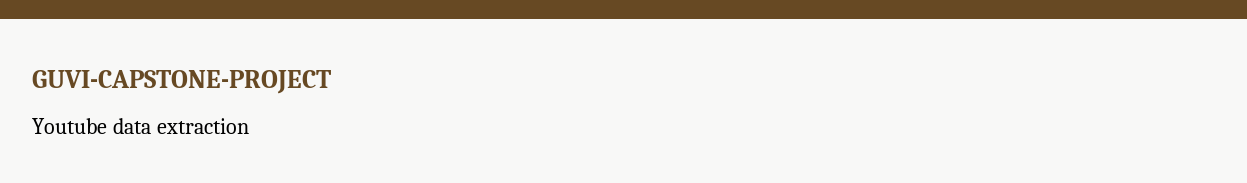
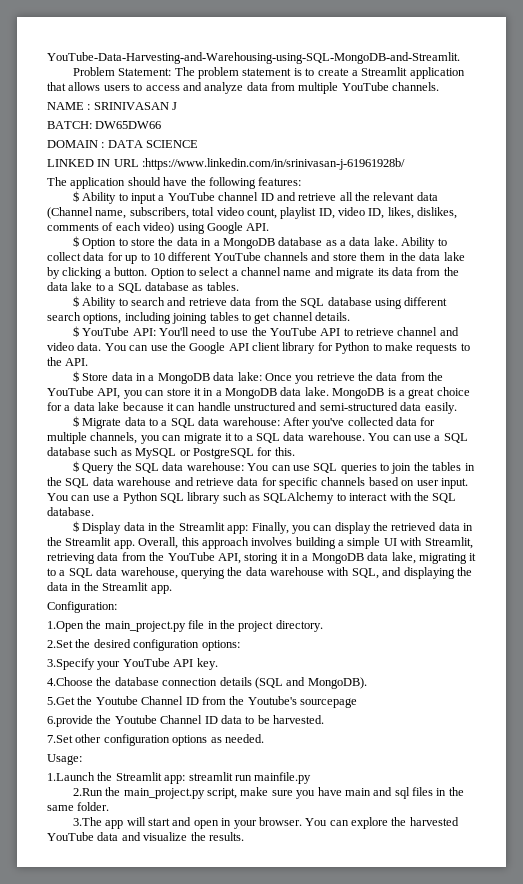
[32,70,331,94] [32,118,249,134] GUVI-CAPSTONE-PROJECT // Youtube data extraction -> [47,52,460,64] [72,67,465,79] [47,82,440,94] [47,102,178,110] [47,121,162,129] [47,140,199,148] [47,158,406,170] [47,177,302,189] [72,191,438,204] [47,207,458,219] [47,222,270,234] [72,236,447,249] [47,252,465,264] [47,267,459,279] [47,282,239,293] [72,296,448,309] [47,312,350,324] [72,326,459,337] [47,342,470,354] [47,357,89,366] [72,371,444,384] [47,387,470,399] [47,402,457,414] [72,416,436,429] [47,432,468,444] [47,447,295,459] [72,461,475,474] [47,477,468,489] [47,492,457,504] [47,507,94,516] [72,521,474,534] [47,537,473,549] [47,552,477,564] [47,567,472,579] [47,582,172,594] [47,601,117,613] [47,620,323,632] [47,639,240,651] [47,658,218,670] [47,677,367,689] [47,696,357,708] [47,715,324,727] [47,734,264,746] [47,754,82,765] [47,772,312,784] [72,787,464,799] [47,802,110,811] [72,817,459,829] [47,832,244,841] YouTube-Data-Harvesting-and-Warehousing-using-SQL-MongoDB-and-Streamlit. // Problem Statement: The problem statement is to create a Streamlit application that allows users to access and analyze data from multiple YouTube channels. // NAME : SRINIVASAN J // BATCH: DW65DW66 // DOMAIN : DATA SCIENCE // LINKED IN URL :https://www.linkedin.com/in/srinivasan-j-61961928b/ // The application should have the following features: // $ Ability to input a YouTube channel ID and retrieve all the relevant data (Channel name, subscribers, total video count, playlist ID, video ID, likes, dislikes, comments of each video) using Google API. // $ Option to store the data in a MongoDB database as a data lake. Ability to collect data for up to 10 different YouTube channels and store them in the data lake by clicking a button. Option to select a channel name and migrate its data from the data lake to a SQL database as tables. // $ Ability to search and retrieve data from the SQL database using different search options, including joining tables to get channel details. // $ YouTube API: You'll need to use the YouTube API to retrieve channel and video data. You can use the Google API client library for Python to make requests to the API. // $ Store data in a MongoDB data lake: Once you retrieve the data from the YouTube API, you can store it in a MongoDB data lake. MongoDB is a great choice for a data lake because it can handle unstructured and semi-structured data easily. // $ Migrate data to a SQL data warehouse: After you've collected data for multiple channels, you can migrate it to a SQL data warehouse. You can use a SQL database such as MySQL or PostgreSQL for this. // $ Query the SQL data warehouse: You can use SQL queries to join the tables in the SQL data warehouse and retrieve data for specific channels based on user input. You can use a Python SQL library such as SQLAlchemy to interact with the SQL database. // $ Display data in the Streamlit app: Finally, you can display the retrieved data in the Streamlit app. Overall, this approach involves building a simple UI with Streamlit, retrieving data from the YouTube API, storing it in a MongoDB data lake, migrating it to a SQL data warehouse, querying the data warehouse with SQL, and displaying the data in the Streamlit app. // Configuration: // 1.Open the main_project.py file in the project directory. // 2.Set the desired configuration options: // 3.Specify your YouTube API key. // 4.Choose the database connection details (SQL and MongoDB). // 5.Get the Youtube Channel ID from the Youtube's sourcepage // 6.provide the Youtube Channel ID data to be harvested. // 7.Set other configuration options as needed. // Usage: // 1.Launch the Streamlit app: streamlit run mainfile.py // 2.Run the main_project.py script, make sure you have main and sql files in the same folder. // 3.The app will start and open in your browser. You can explore the harvested YouTube data and visualize the results.

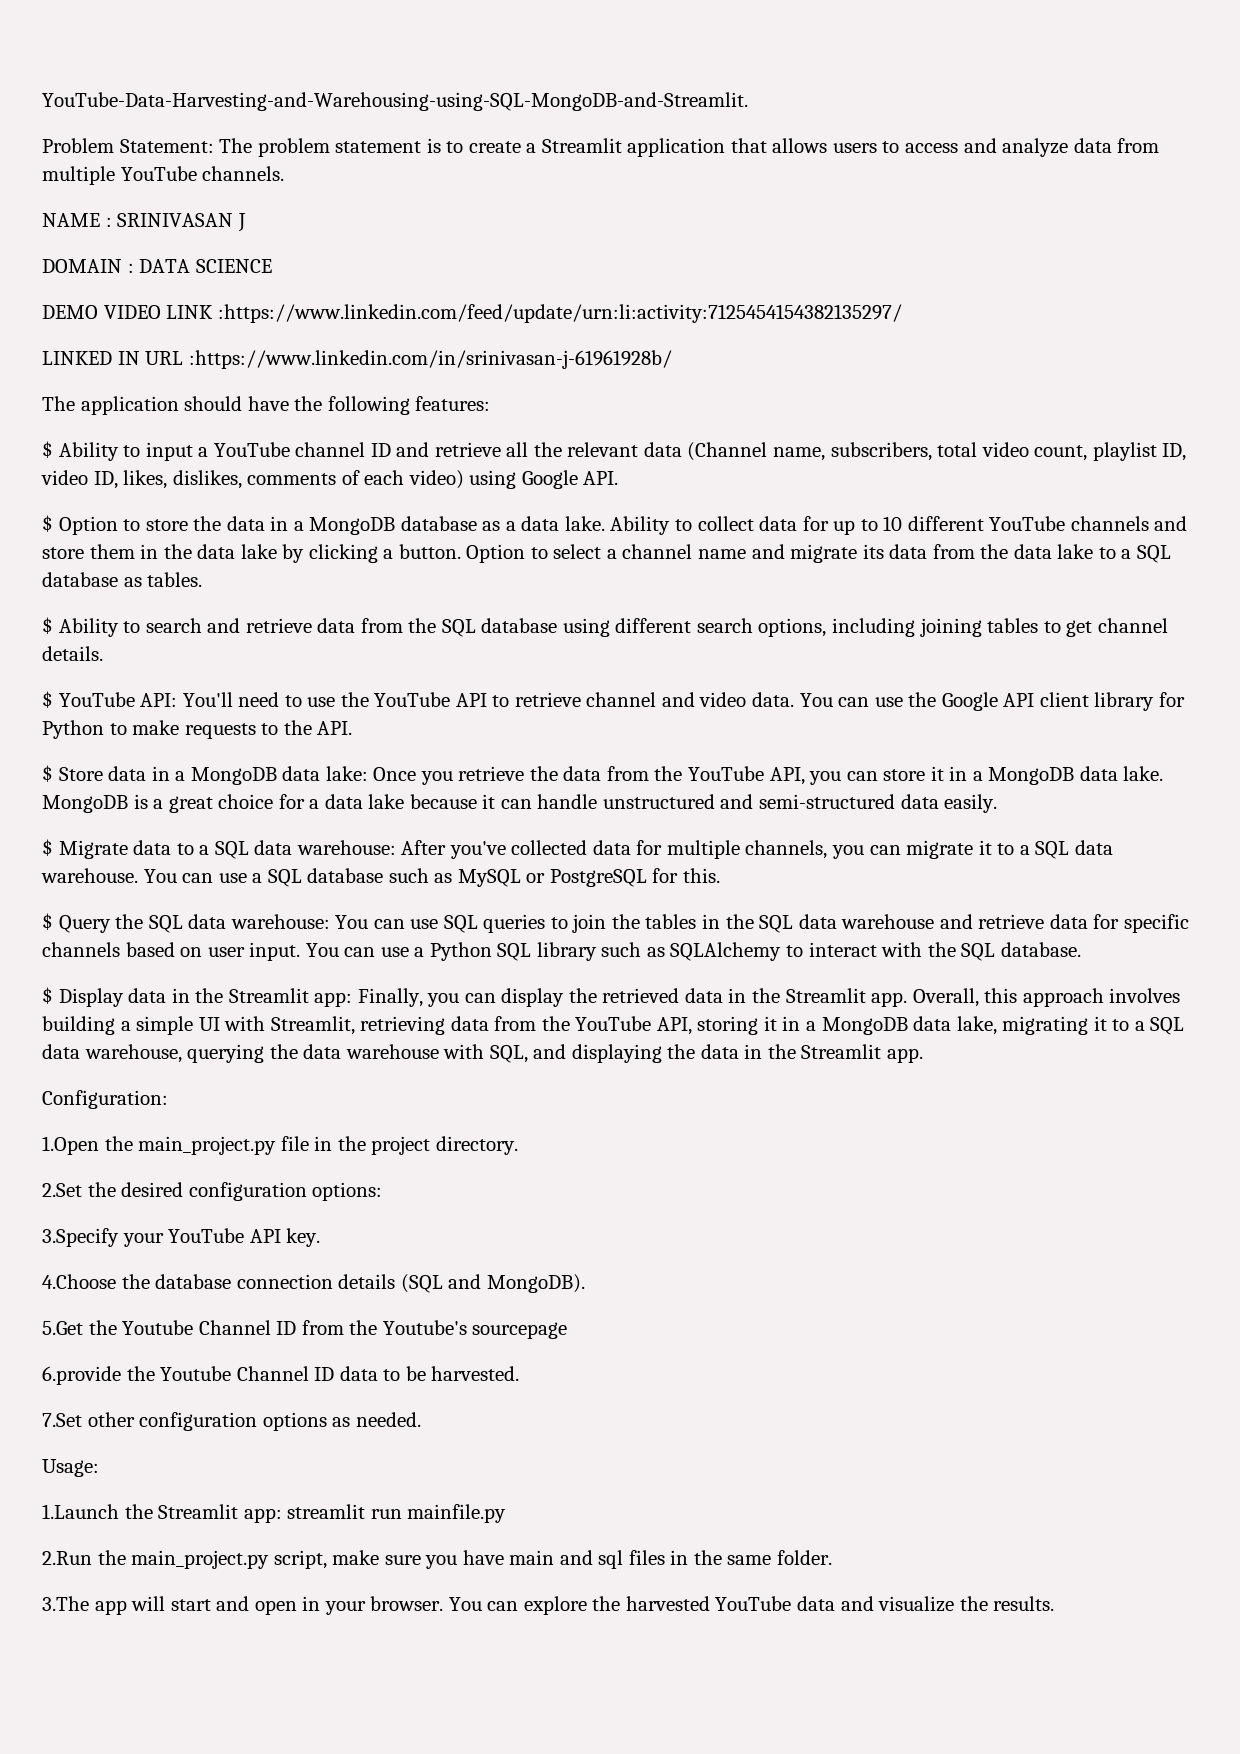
[47,121,162,129] // BATCH: DW65DW66 -> (246, 222) none
(199, 144) none -> [42,304,902,323] // DEMO VIDEO LINK :https://www.linkedin.com/feed/update/urn:li:activity:7125454154382135297/

